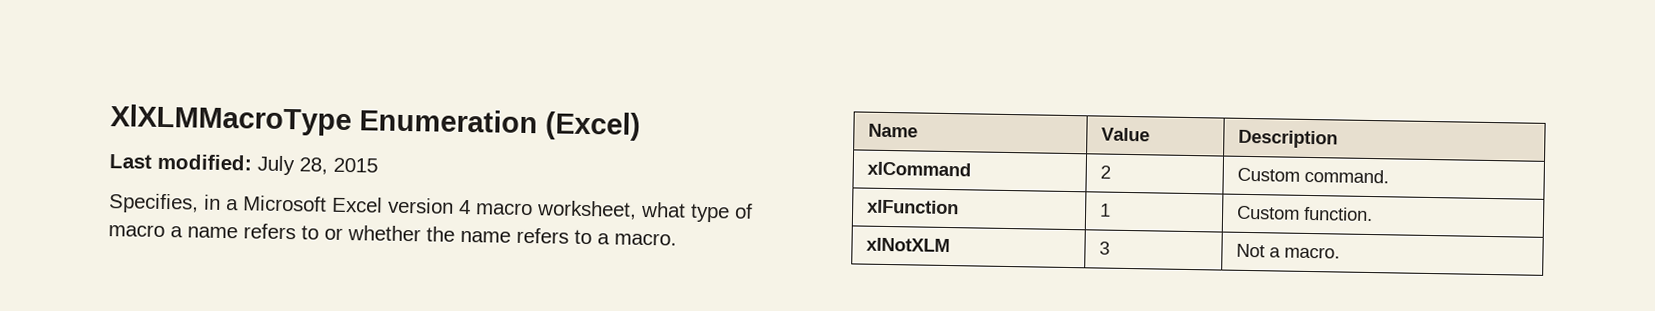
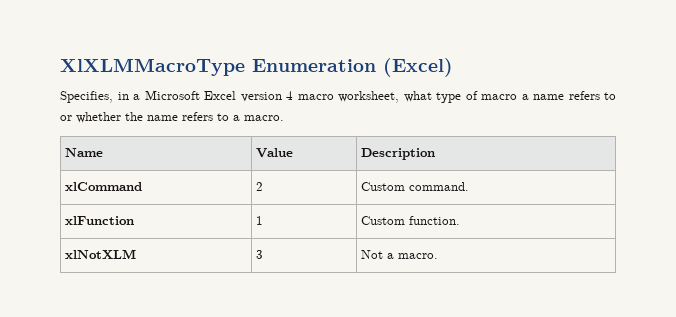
[109,153,378,176] // Last modified: July 28, 2015 -> (453, 67) none

